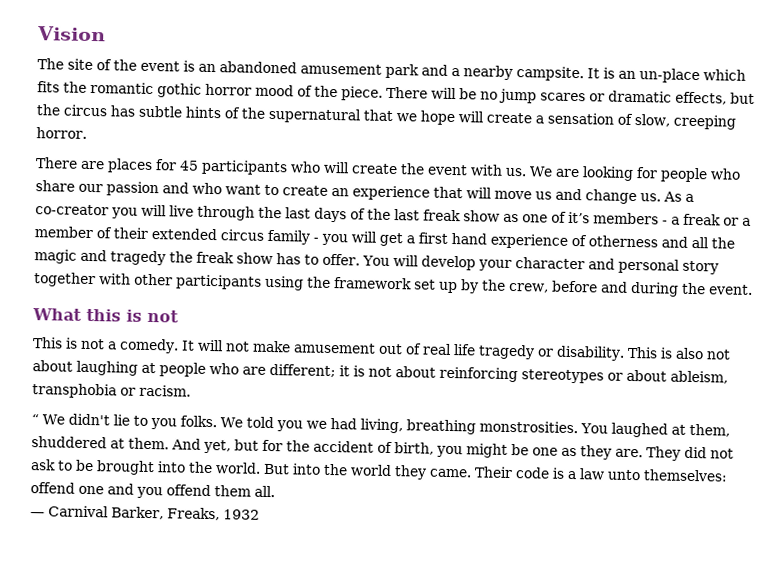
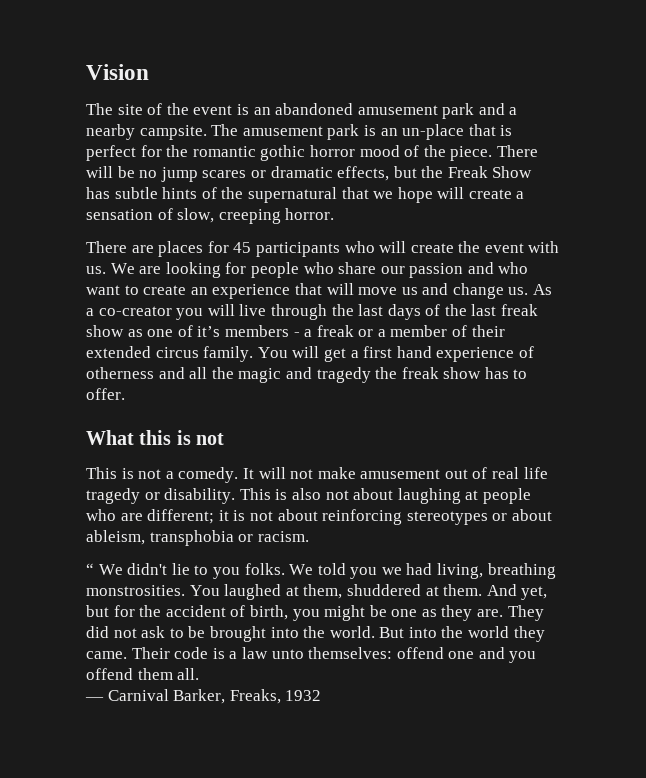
[587,67,746,84] [37,81,60,93] It is an un-place which fits -> [211,124,513,140] [86,145,162,161] The amusement park is an un-place that is perfect for
[63,104,108,117] circus -> [447,166,533,178] Freak Show
[267,229,348,246] family - you -> [203,346,288,362] family. You
[361,255,719,275] [34,272,753,297] You will develop your character and personal story together with other participants using the framework set up by the crew, before and during the event. -> (125, 394) none

